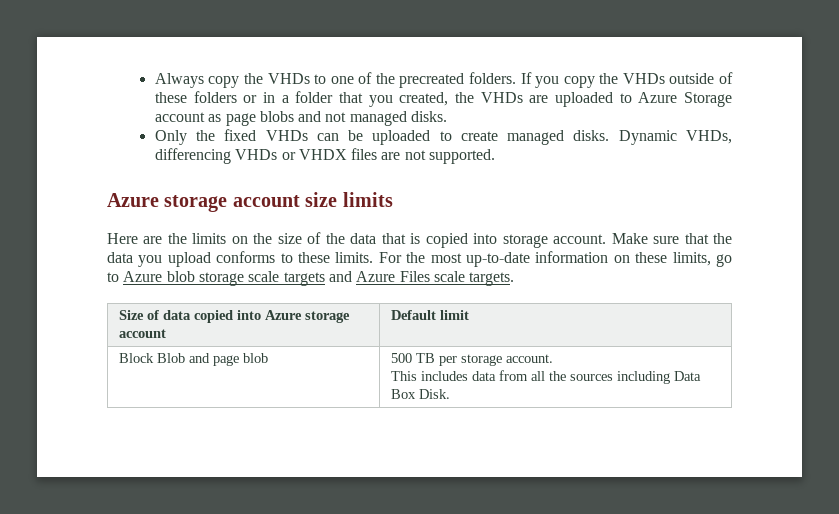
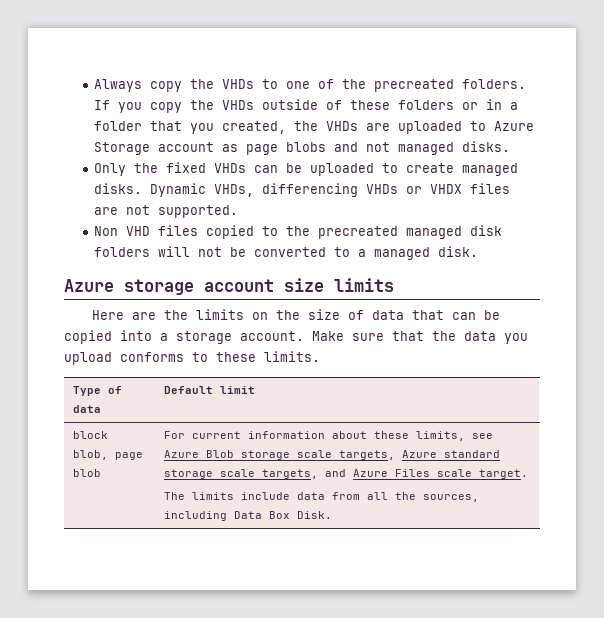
(496, 156) none -> [94,225,503,239] [94,246,479,260] // Non VHD files copied to the precreated managed disk folders will not be converted to a managed disk.
[325,233,345,244] the -> (364, 315) none
[410,233,498,248] is copied into -> [451,310,500,320] [64,330,168,344] can be copied into a
[378,251,732,267] [107,271,515,286] [119,310,351,323] [119,329,167,338] [391,310,470,320] [119,353,269,366] [391,353,554,366] [391,371,469,381] For the most up-to-date information on these limits, go to Azure blob storage scale targets and Azure Files scale targets. // Size of data copied into Azure storage account | Default limit // Block Blob and page blob | 500 TB per storage account. // This includes -> [72,386,122,396] [72,405,101,413] [163,386,255,394] [72,431,108,439] [72,450,143,460] [72,469,101,477] [163,431,493,441] [163,450,500,460] [163,469,528,479] [163,492,290,500] // Type of data | Default limit // block blob, page blob | For current information about these limits, see Azure Blob storage scale targets, Azure standard storage scale targets, and Azure Files scale target. // The limits include
[570,374,614,381] sources -> [422,494,479,502] sources,

